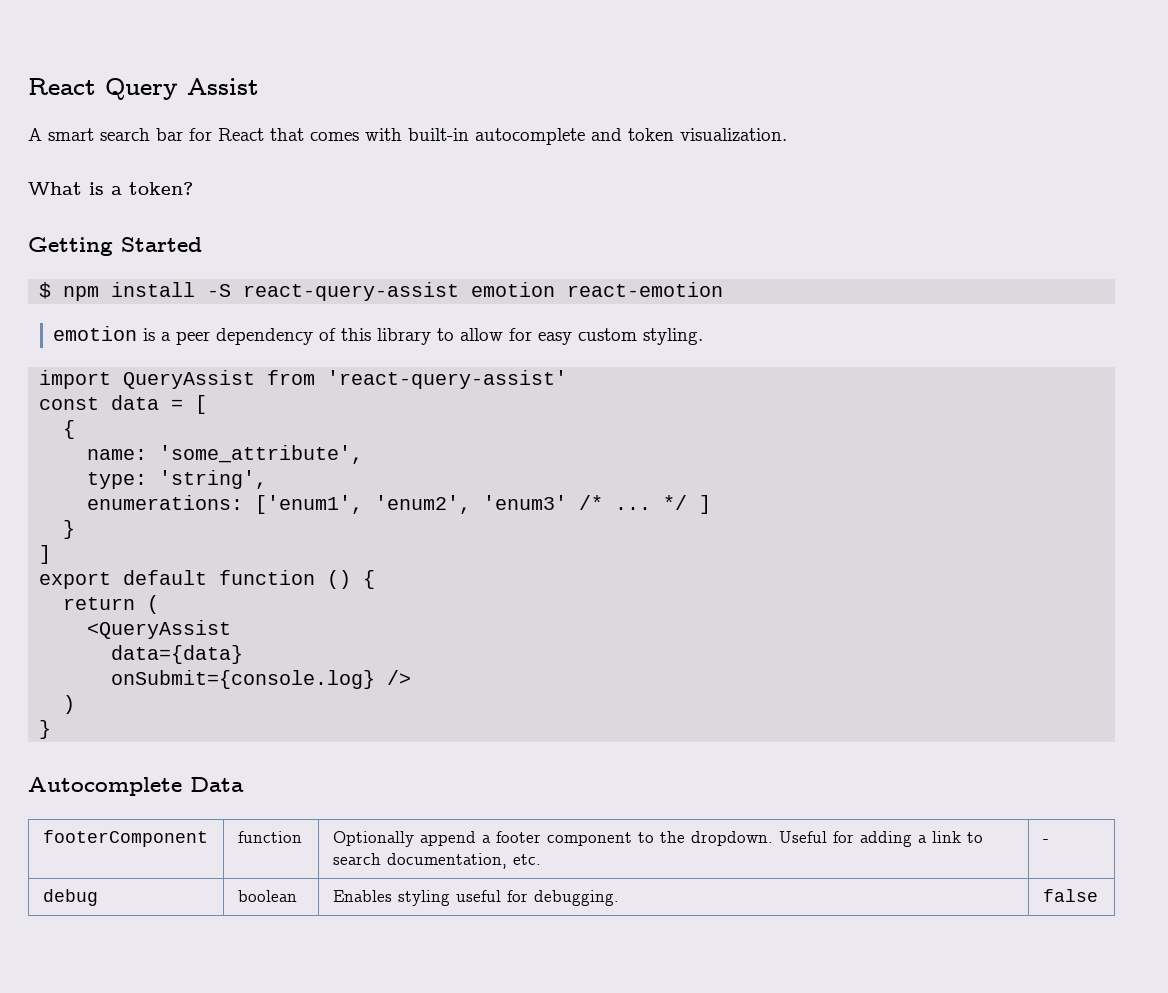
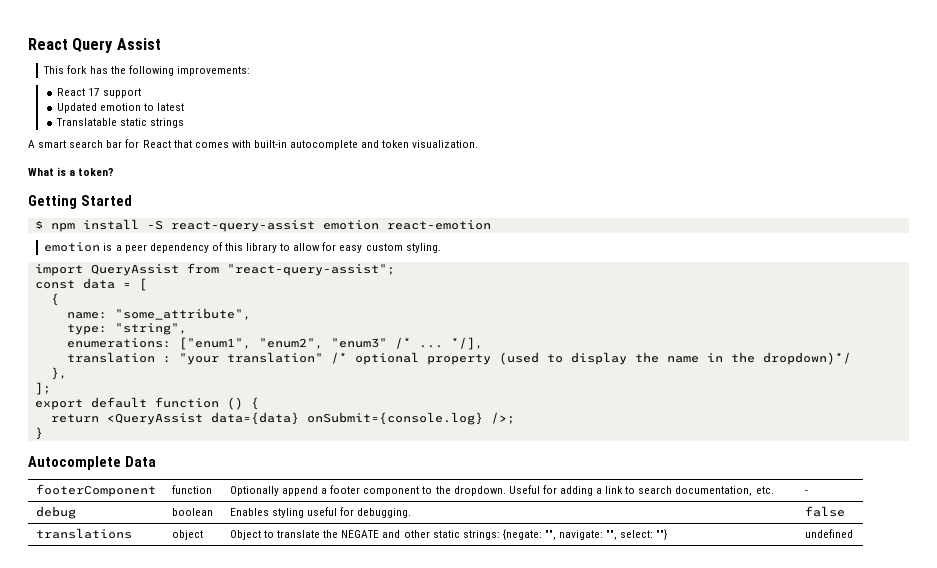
(259, 86) none -> [43,65,250,76] [56,88,142,98] [56,103,185,113] [55,118,185,128] // This fork has the following improvements: // React 17 support // Updated emotion to latest // Translatable static strings
[327,370,568,389] 'react-query-assist' -> [226,264,395,276] "react-query-assist";
[159,445,364,464] 'some_attribute', -> [114,308,251,320] "some_attribute",
[159,470,268,489] 'string', -> [114,323,187,335] "string",
[255,495,712,514] [63,520,76,539] [39,545,52,564] ['enum1', 'enum2', 'enum3' /* ... */ ] // } // ] -> [178,337,483,350] [66,352,851,365] [50,367,67,380] [34,382,51,395] ["enum1", "enum2", "enum3" /* ... */], // translation : "your translation" /* optional property (used to display the name in the dropdown)*/ // }, // ];
[147,595,160,614] ( // -> (99, 418) none
(232, 629) // -> (203, 419) none
[111,670,412,689] [63,695,76,714] // onSubmit={console.log} /> // ) -> [306,412,515,425] onSubmit={console.log} />;
(1098, 895) none -> [35,528,132,539] [171,530,203,540] [229,529,668,540] [804,529,853,538] // translations | object | Object to translate the NEGATE and other static strings: {negate: "", navigate: "", select: ""} | undefined

